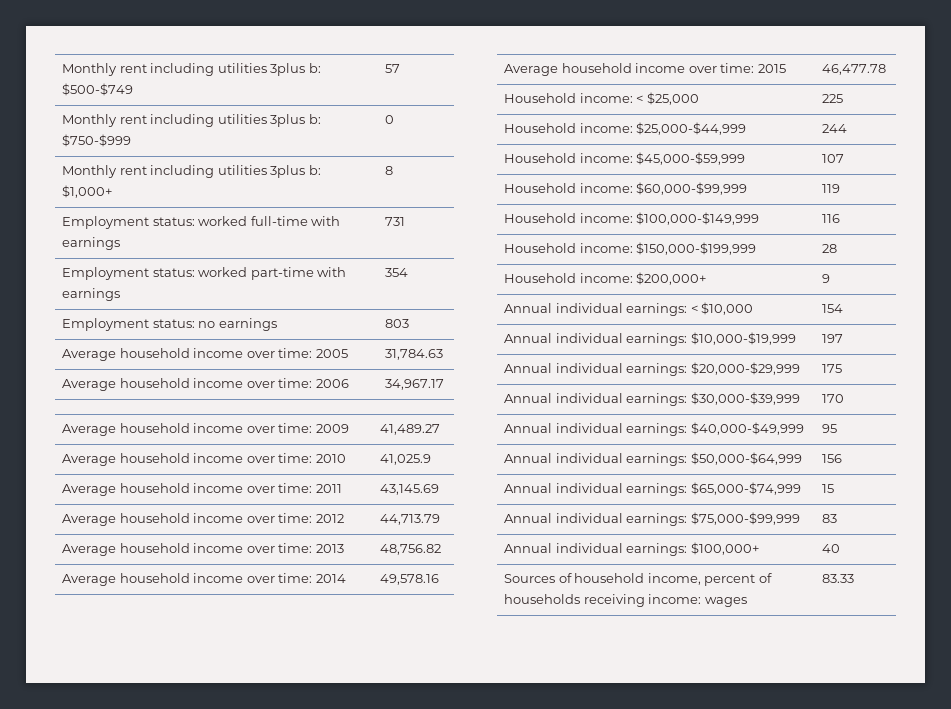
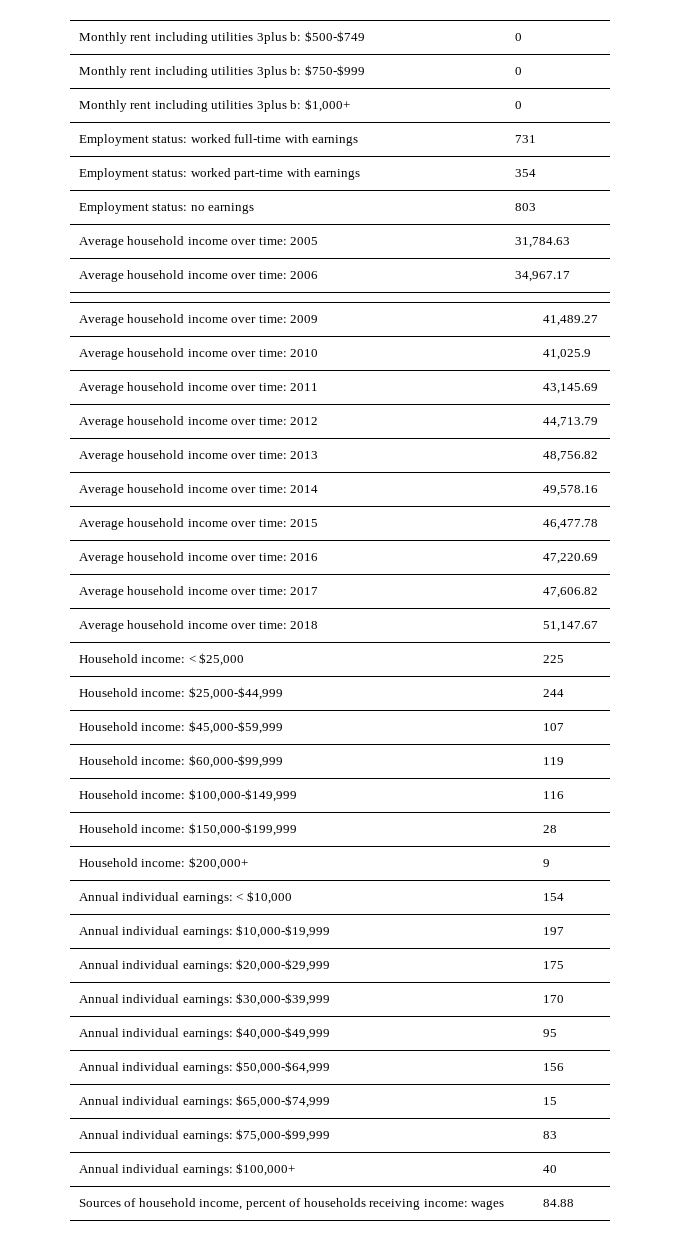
[385,64,401,73] 57 -> [514,33,522,41] 0
[385,166,394,175] 8 -> [514,101,522,109] 0
(887, 69) none -> [78,552,319,564] [542,553,598,564] [78,586,319,598] [542,587,598,598] [78,620,319,632] [542,621,598,632] // Average household income over time: 2016 | 47,220.69 // Average household income over time: 2017 | 47,606.82 // Average household income over time: 2018 | 51,147.67
[822,574,855,583] 83.33 -> [542,1199,574,1207] 84.88

